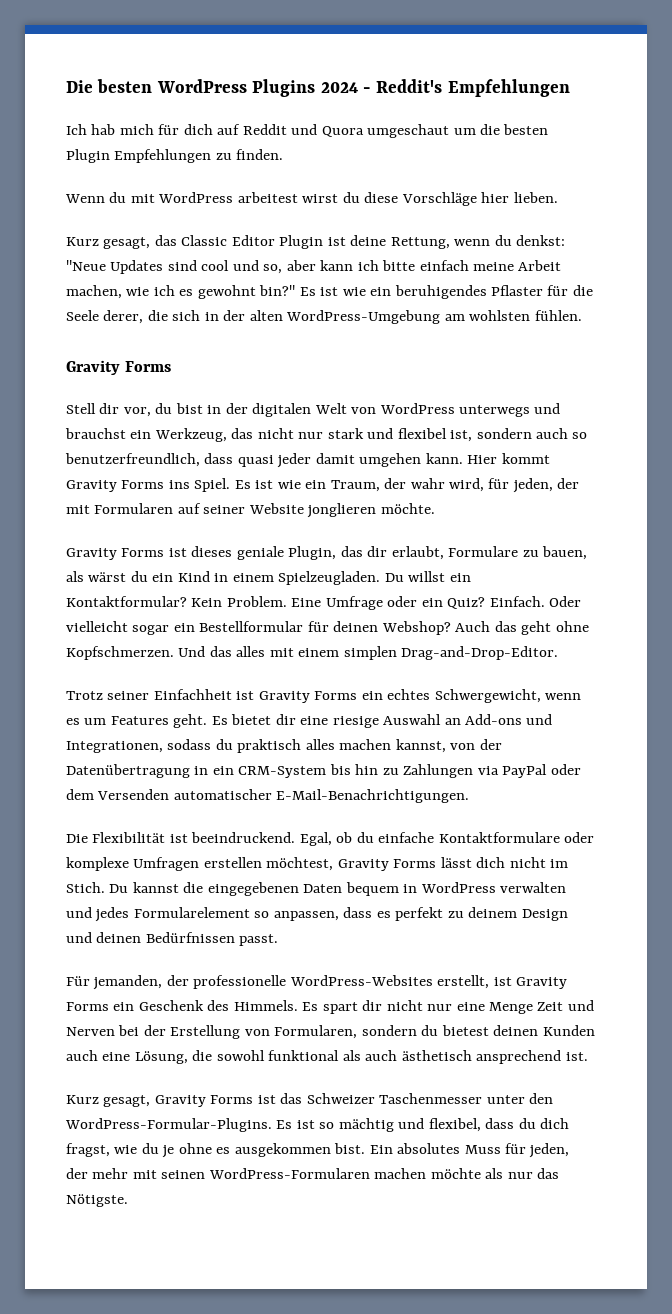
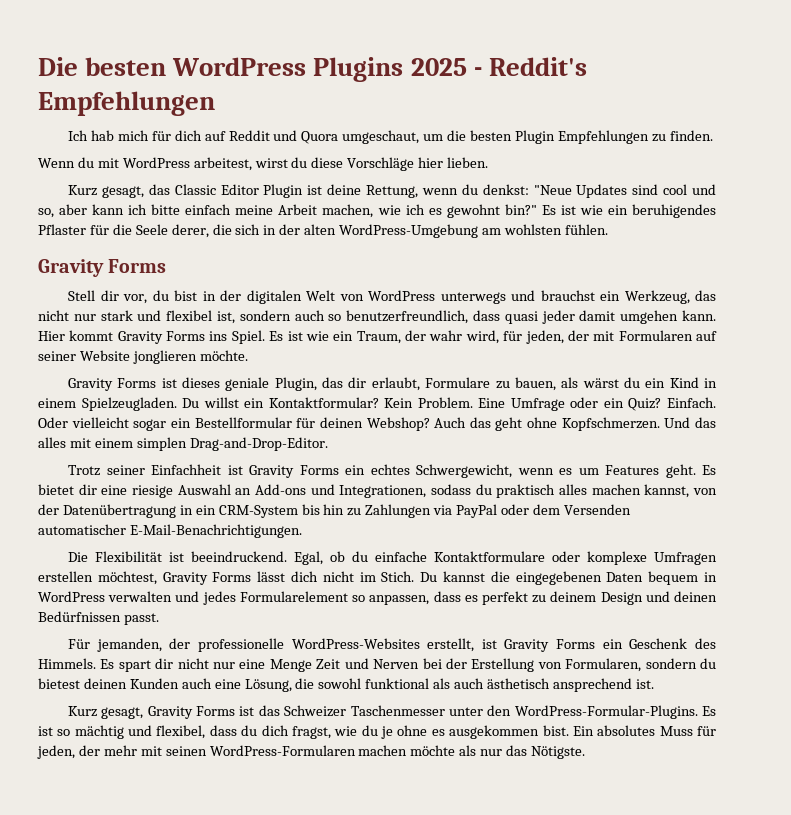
[320,82,358,93] 2024 -> [410,58,467,76] 2025
[367,124,450,138] umgeschaut -> [342,130,420,144] umgeschaut,
[237,192,298,203] arbeitest -> [193,157,252,171] arbeitest,

